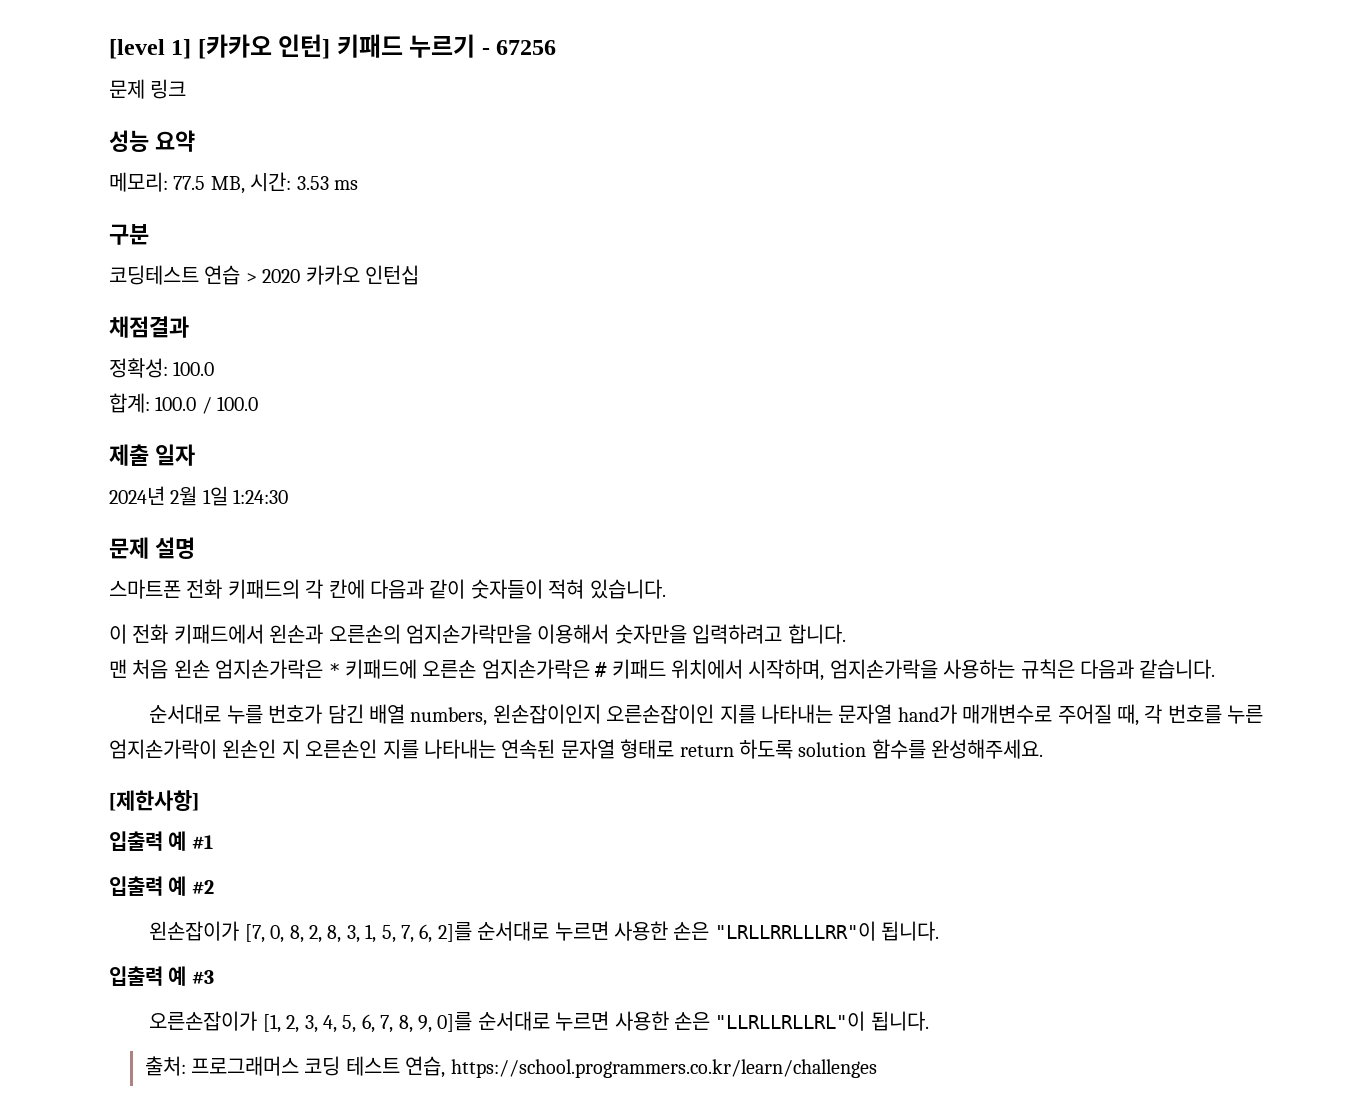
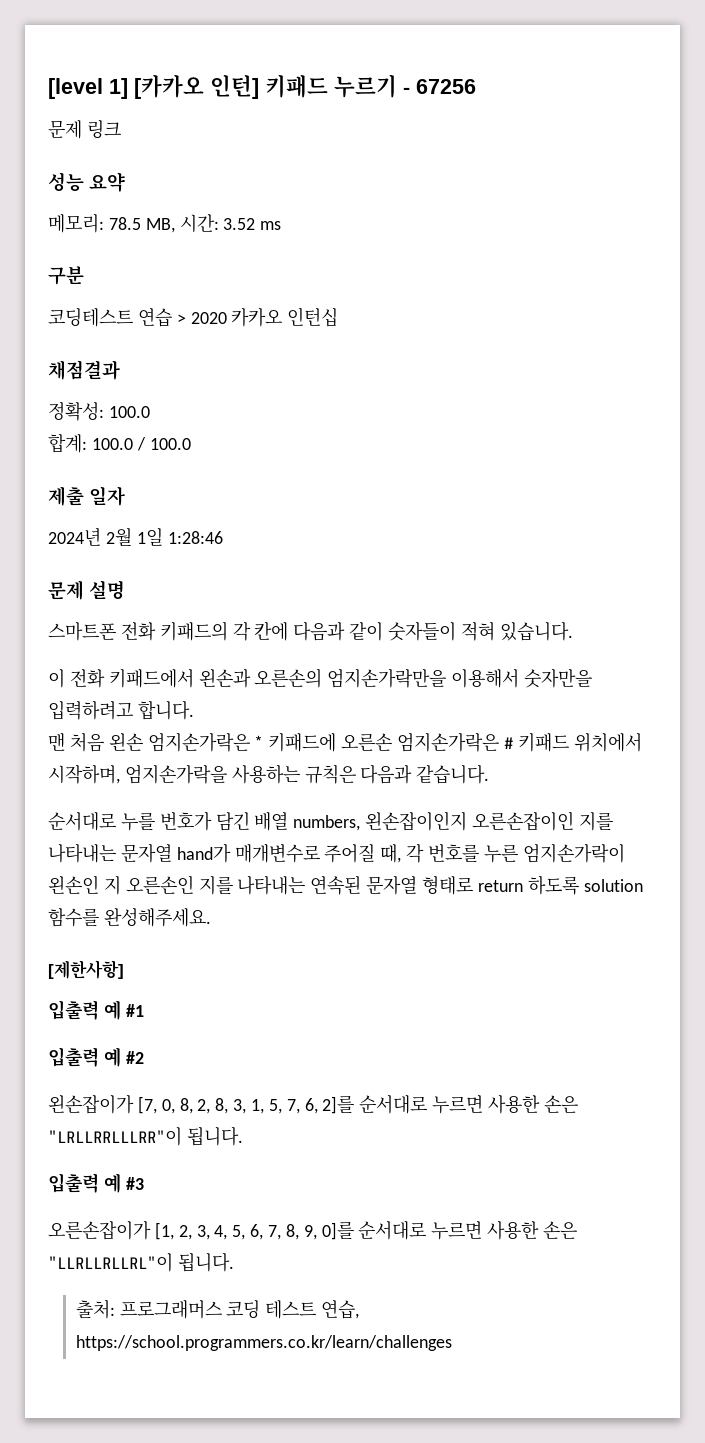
[173,176,206,190] 77.5 -> [108,217,141,230] 78.5
[296,176,329,190] 3.53 -> [223,218,256,230] 3.52
[233,489,289,504] 1:24:30 -> [167,531,223,544] 1:28:46

